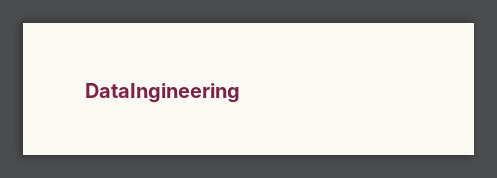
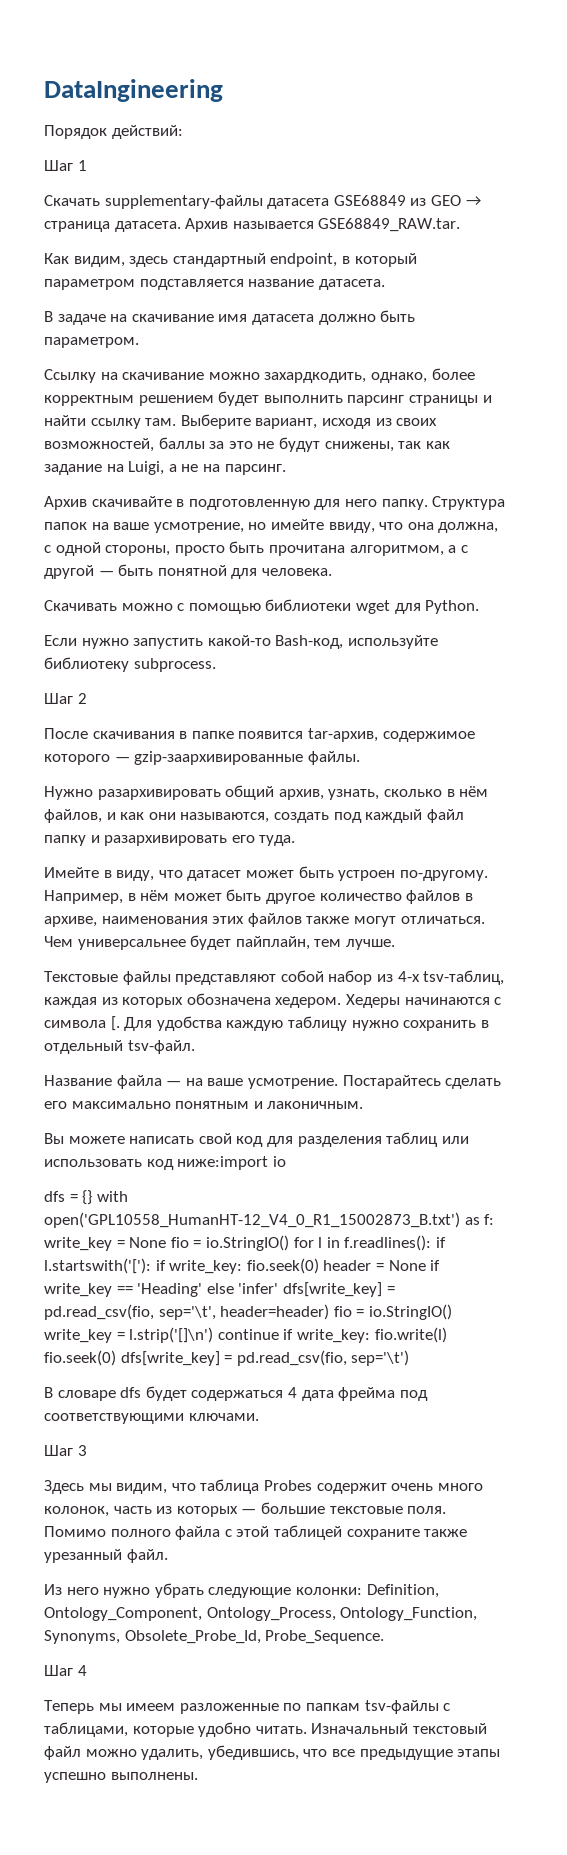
(240, 93) none -> [44,125,183,139] [44,160,87,171] [44,195,481,209] [44,218,461,232] [44,253,417,267] [44,279,385,290] [44,310,416,325] [44,337,139,348] [44,368,475,383] [44,391,492,406] [44,414,438,429] [44,437,450,452] [44,461,286,475] [44,496,506,510] [44,519,499,533] [44,541,468,556] [44,564,332,579] [44,599,480,614] [44,635,438,649] [44,657,216,672] [44,693,87,704] [44,728,475,742] [44,751,360,765] [44,785,489,800] [44,809,464,823] [44,835,296,846] [44,866,488,881] [44,889,473,904] [44,913,485,927] [44,935,395,950] [44,970,505,985] [44,993,502,1008] [44,1016,489,1031] [44,1040,195,1054] [44,1075,502,1089] [44,1101,364,1109] [44,1132,469,1147] [44,1156,286,1170] [44,1190,128,1205] [44,1212,495,1228] [44,1235,446,1251] [44,1258,441,1274] [44,1282,395,1297] [44,1304,452,1320] [44,1327,447,1343] [44,1350,410,1366] [44,1386,428,1401] [44,1413,259,1424] [44,1445,87,1456] [44,1479,483,1494] [44,1502,447,1517] [44,1525,468,1540] [44,1549,168,1563] [44,1583,439,1598] [44,1607,478,1621] [44,1630,385,1644] [44,1665,87,1676] [44,1700,451,1714] [44,1722,487,1737] [44,1745,501,1760] [44,1772,198,1783] // Порядок действий: // Шаг 1 // Скачать supplementary-файлы датасета GSE68849 из GEO → cтраница датасета. Архив называется GSE68849_RAW.tar. // Как видим, здесь стандартный endpoint, в который параметром подставляется название датасета. // В задаче на скачивание имя датасета должно быть параметром. // Ссылку на скачивание можно захардкодить, однако, более корректным решением будет выполнить парсинг страницы и найти ссылку там. Выберите вариант, исходя из своих возможностей, баллы за это не будут снижены, так как задание на Luigi, а не на парсинг. // Архив скачивайте в подготовленную для него папку. Структура папок на ваше усмотрение, но имейте ввиду, что она должна, с одной стороны, просто быть прочитана алгоритмом, а с другой — быть понятной для человека. // Скачивать можно с помощью библиотеки wget для Python. // Если нужно запустить какой-то Bash-код, используйте библиотеку subprocess. // Шаг 2 // После скачивания в папке появится tar-архив, содержимое которого — gzip-заархивированные файлы. // Нужно разархивировать общий архив, узнать, сколько в нём файлов, и как они называются, создать под каждый файл папку и разархивировать его туда. // Имейте в виду, что датасет может быть устроен по-другому. Например, в нём может быть другое количество файлов в архиве, наименования этих файлов также могут отличаться. Чем универсальнее будет пайплайн, тем лучше. // Текстовые файлы представляют собой набор из 4-х tsv-таблиц, каждая из которых обозначена хедером. Хедеры начинаются с символа [. Для удобства каждую таблицу нужно сохранить в отдельный tsv-файл. // Название файла — на ваше усмотрение. Постарайтесь сделать его максимально понятным и лаконичным. // Вы можете написать свой код для разделения таблиц или использовать код ниже:import io // dfs = {} with open('GPL10558_HumanHT-12_V4_0_R1_15002873_B.txt') as f: write_key = None fio = io.StringIO() for l in f.readlines(): if l.startswith('['): if write_key: fio.seek(0) header = None if write_key == 'Heading' else 'infer' dfs[write_key] = pd.read_csv(fio, sep='\t', header=header) fio = io.StringIO() write_key = l.strip('[]\n') continue if write_key: fio.write(l) fio.seek(0) dfs[write_key] = pd.read_csv(fio, sep='\t') // В словаре dfs будет содержаться 4 дата фрейма под соответствующими ключами. // Шаг 3 // Здесь мы видим, что таблица Probes содержит очень много колонок, часть из которых — большие текстовые поля. Помимо полного файла с этой таблицей сохраните также урезанный файл. // Из него нужно убрать следующие колонки: Definition, Ontology_Component, Ontology_Process, Ontology_Function, Synonyms, Obsolete_Probe_Id, Probe_Sequence. // Шаг 4 // Теперь мы имеем разложенные по папкам tsv-файлы с таблицами, которые удобно читать. Изначальный текстовый файл можно удалить, убедившись, что все предыдущие этапы успешно выполнены.

